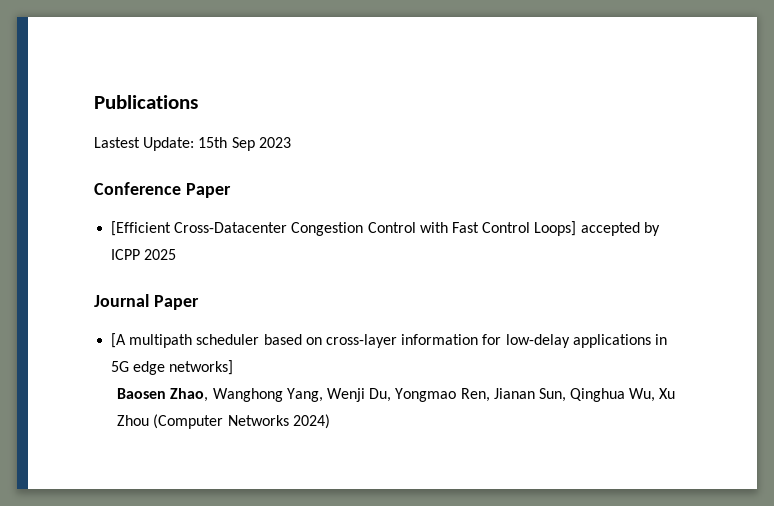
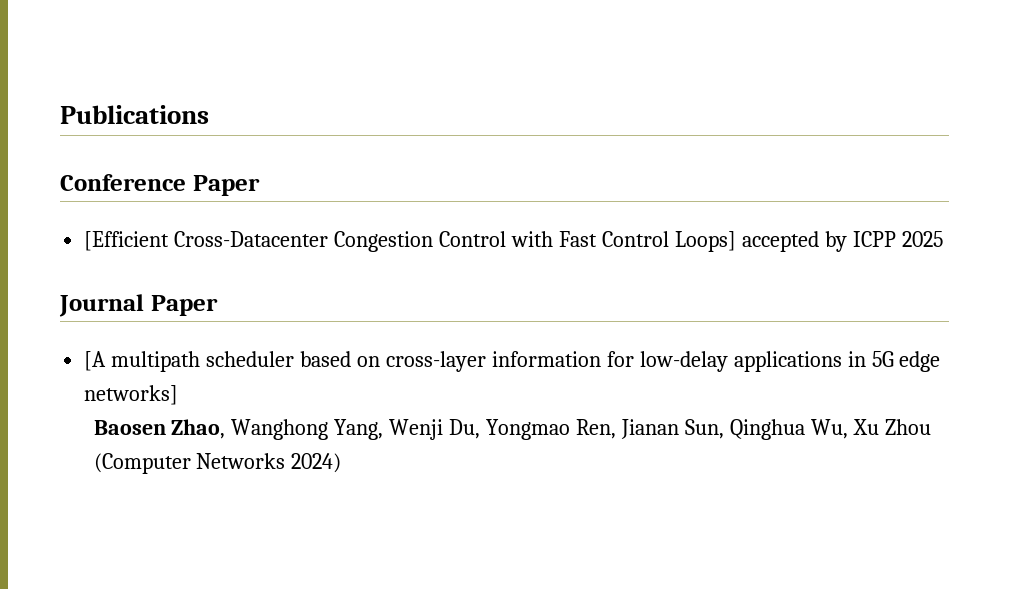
[94,137,291,151] // Lastest Update: 15th Sep 2023 -> (209, 114) none

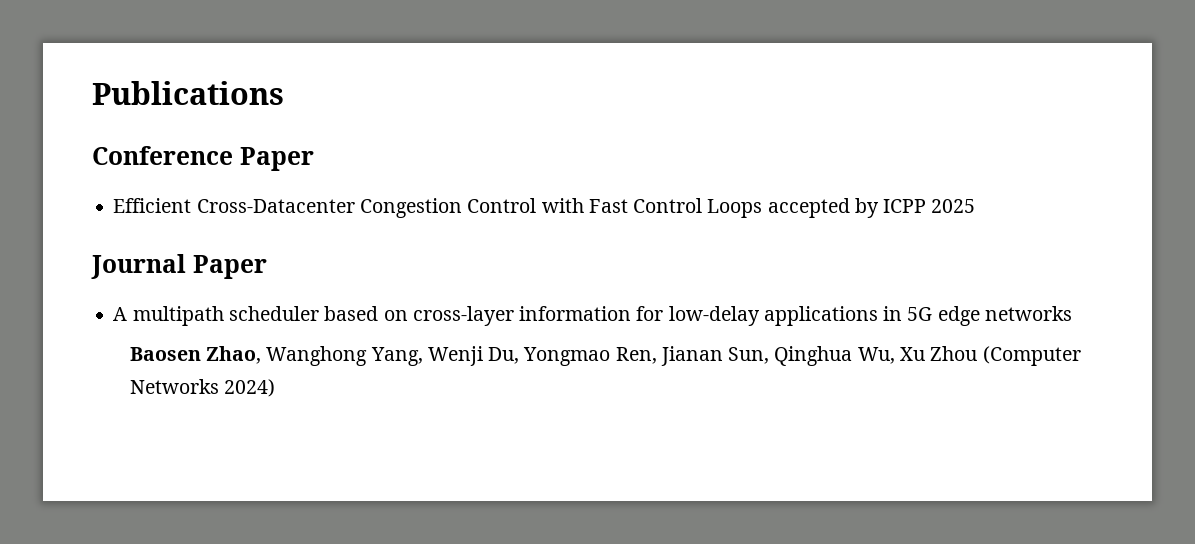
[84,231,170,251] [Efficient -> [113,198,192,213] Efficient
[674,231,736,252] Loops] -> [707,199,763,218] Loops
[84,351,107,371] [A -> [113,307,128,321] A
[84,385,179,405] networks] -> [984,306,1072,321] networks

